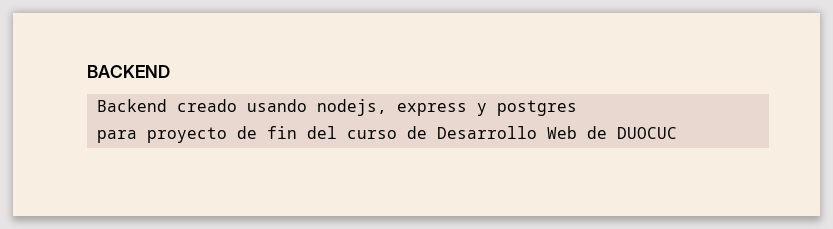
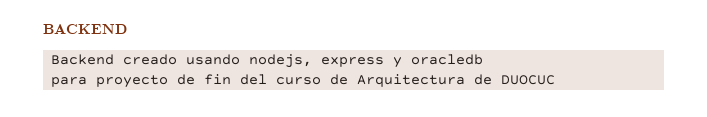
[496,100,577,116] postgres -> [410,54,483,65] oracledb
[436,126,577,139] Desarrollo Web -> [356,74,465,87] Arquitectura

